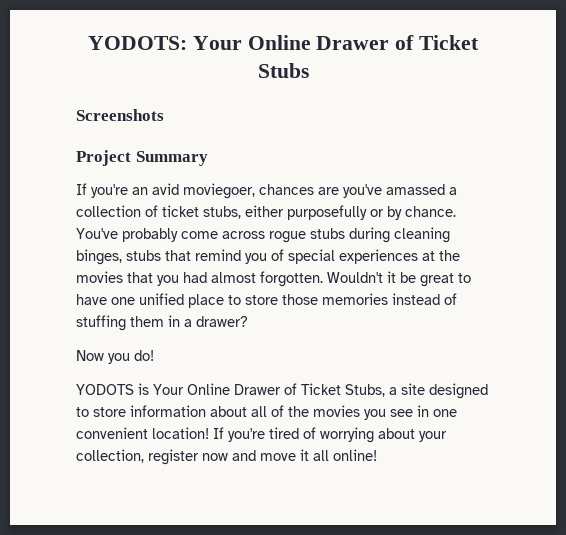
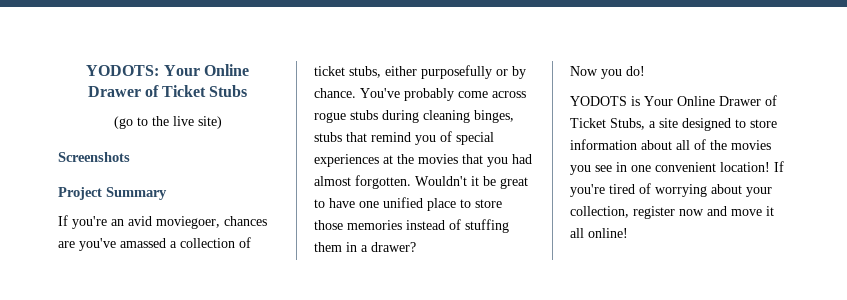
(309, 70) none -> [113,116,222,129] // (go to the live site)

